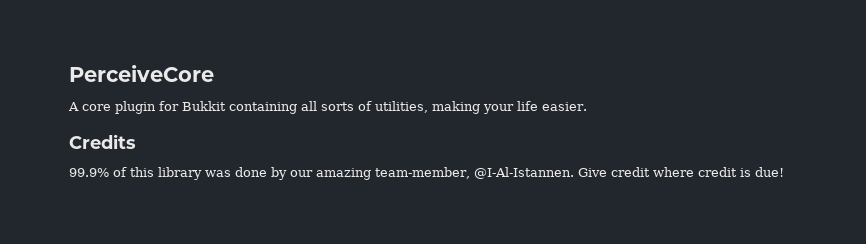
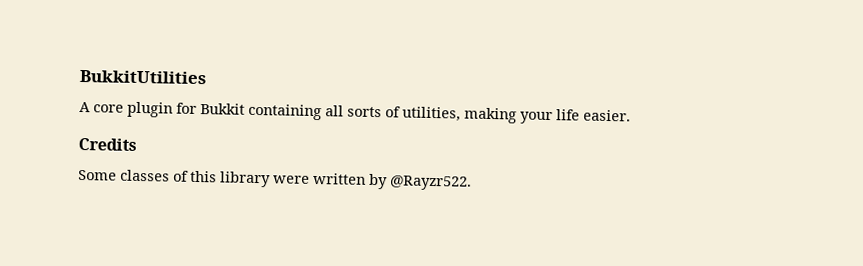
[69,65,214,82] PerceiveCore -> [79,69,207,85] BukkitUtilities
[69,168,109,177] 99.9% -> [78,169,170,182] Some classes
[205,167,784,180] was done by our amazing team-member, @I-Al-Istannen. Give credit where credit is due! -> [273,172,472,191] were written by @Rayzr522.

